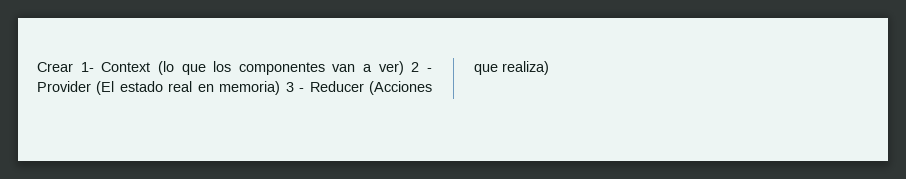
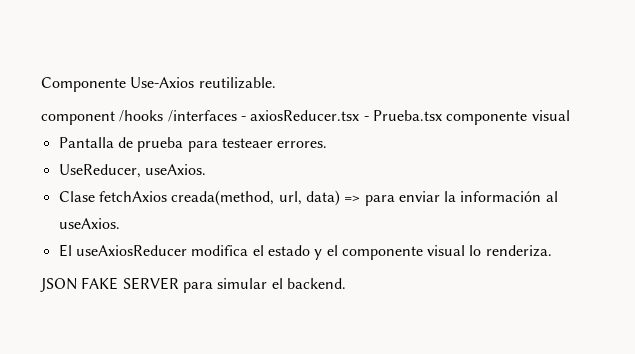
[37,61,432,75] [37,81,433,95] [474,61,549,75] Crear 1- Context (lo que los componentes van a ver) 2 - Provider (El estado real en memoria) 3 - Reducer (Acciones que realiza) -> [41,77,276,92] [41,110,570,125] [58,137,328,152] [58,164,206,178] [58,190,558,206] [58,218,120,229] [58,244,552,260] [40,277,346,293] Componente Use-Axios reutilizable. // component /hooks /interfaces - axiosReducer.tsx - Prueba.tsx componente visual // Pantalla de prueba para testeaer errores. // UseReducer, useAxios. // Clase fetchAxios creada(method, url, data) => para enviar la información al useAxios. // El useAxiosReducer modifica el estado y el componente visual lo renderiza. // JSON FAKE SERVER para simular el backend.

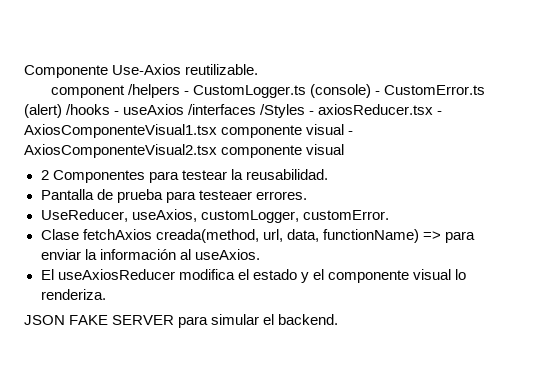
[119,110,237,122] /hooks /interfaces -> [127,84,485,98] [24,104,306,118] /helpers - CustomLogger.ts (console) - CustomError.ts (alert) /hooks - useAxios /interfaces /Styles
[372,110,570,125] Prueba.tsx componente visual -> [24,124,354,138] [24,144,345,158] [40,169,328,183] AxiosComponenteVisual1.tsx componente visual - AxiosComponenteVisual2.tsx componente visual // 2 Componentes para testear la reusabilidad.
[144,164,206,175] useAxios. -> [131,209,389,223] useAxios, customLogger, customError.
[305,190,340,206] data) -> [286,229,419,243] data, functionName)

